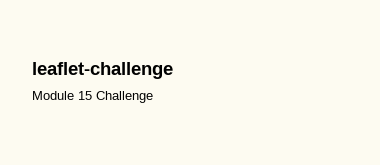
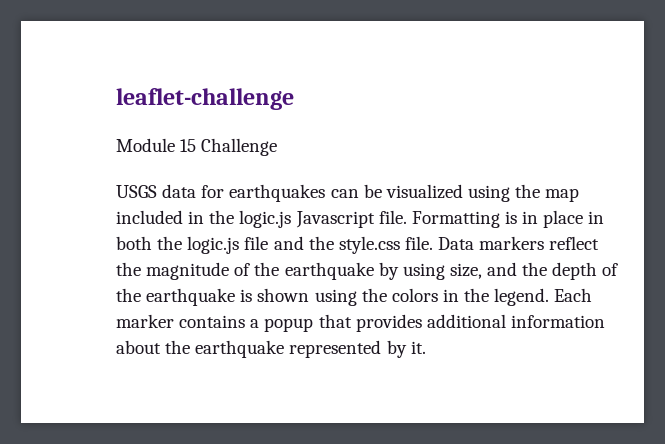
(153, 97) none -> [116,184,580,202] [116,210,605,228] [116,236,600,254] [116,262,619,280] [116,288,593,306] [116,314,605,332] [116,340,426,358] // USGS data for earthquakes can be visualized using the map included in the logic.js Javascript file. Formatting is in place in both the logic.js file and the style.css file. Data markers reflect the magnitude of the earthquake by using size, and the depth of the earthquake is shown using the colors in the legend. Each marker contains a popup that provides additional information about the earthquake represented by it.

